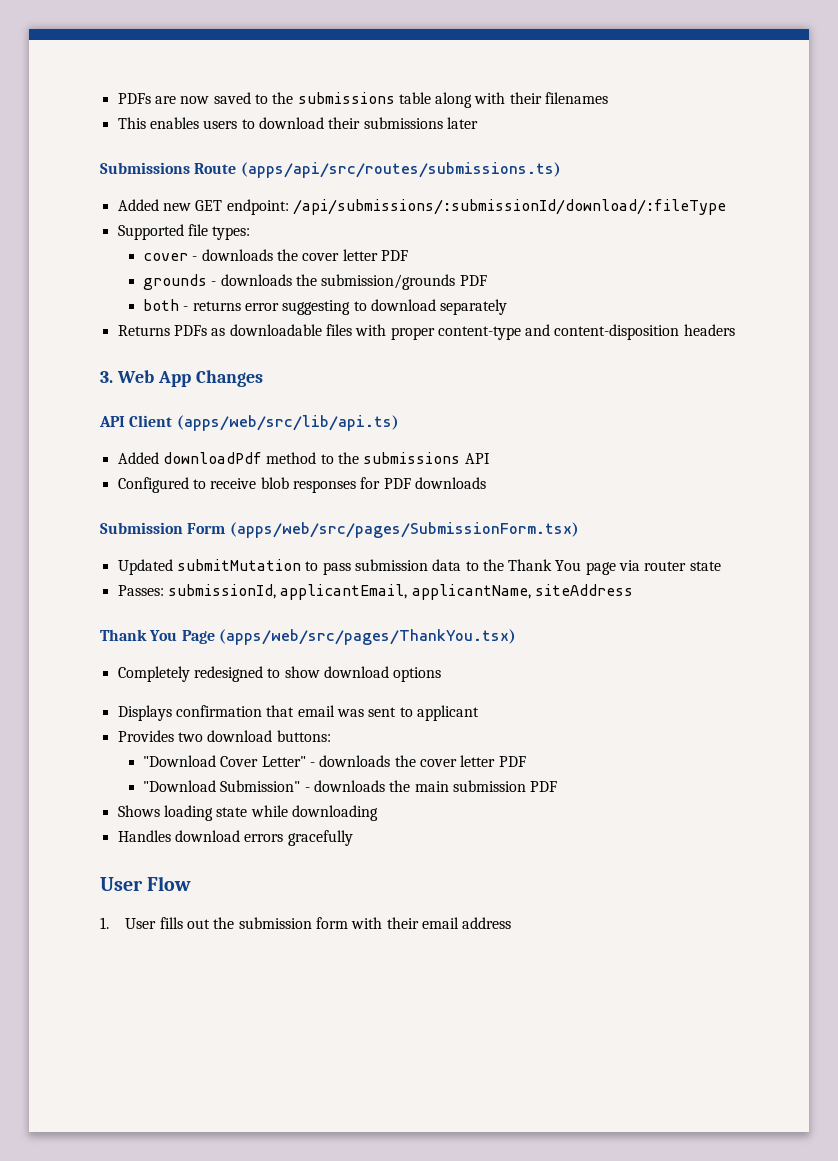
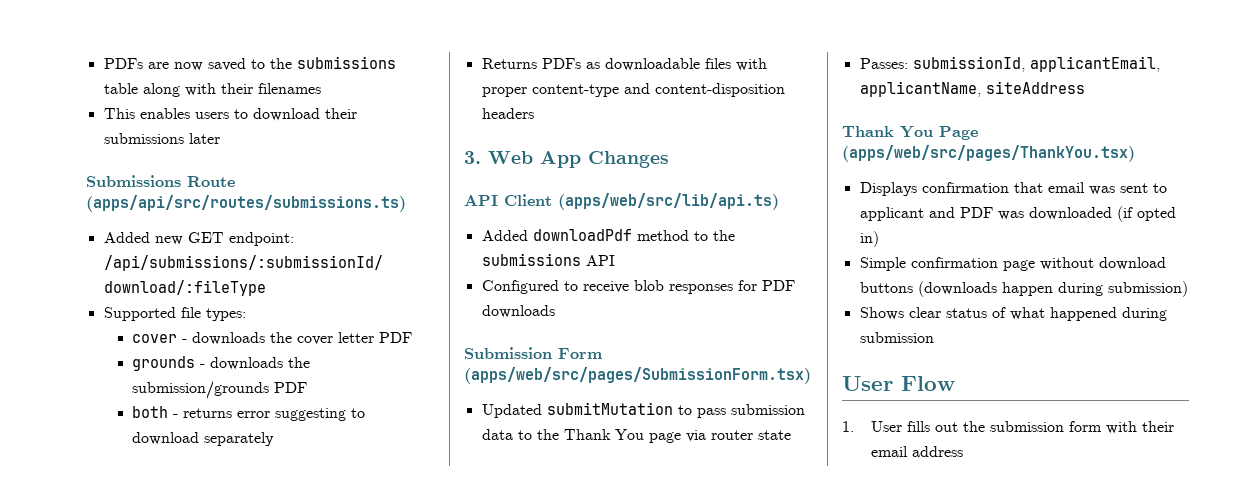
[117,666,442,682] // Completely redesigned to show download options -> (1135, 153) none
[117,730,331,742] [143,755,526,767] [143,780,558,792] [117,805,378,821] [117,830,353,846] // Provides two download buttons: // "Download Cover Letter" - downloads the cover letter PDF // "Download Submission" - downloads the main submission PDF // Shows loading state while downloading // Handles download errors gracefully -> [928,206,1176,222] [859,231,879,247] [859,257,1166,271] [859,281,1188,297] [859,307,1167,321] [859,332,934,343] and PDF was downloaded (if opted in) // Simple confirmation page without download buttons (downloads happen during submission) // Shows clear status of what happened during submission

